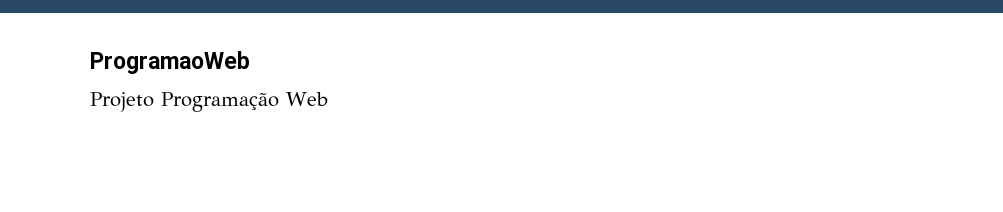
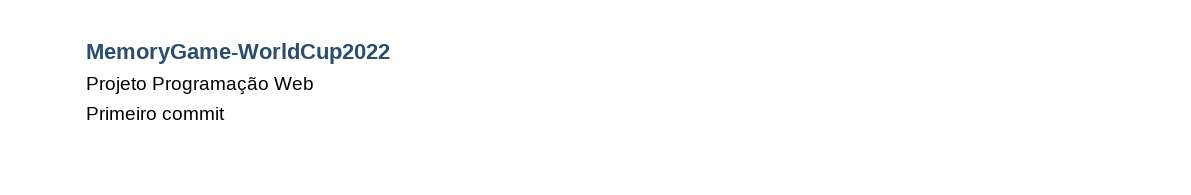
[90,51,250,74] ProgramaoWeb -> [86,43,390,64] MemoryGame-WorldCup2022
(328, 99) none -> [86,107,226,120] // Primeiro commit

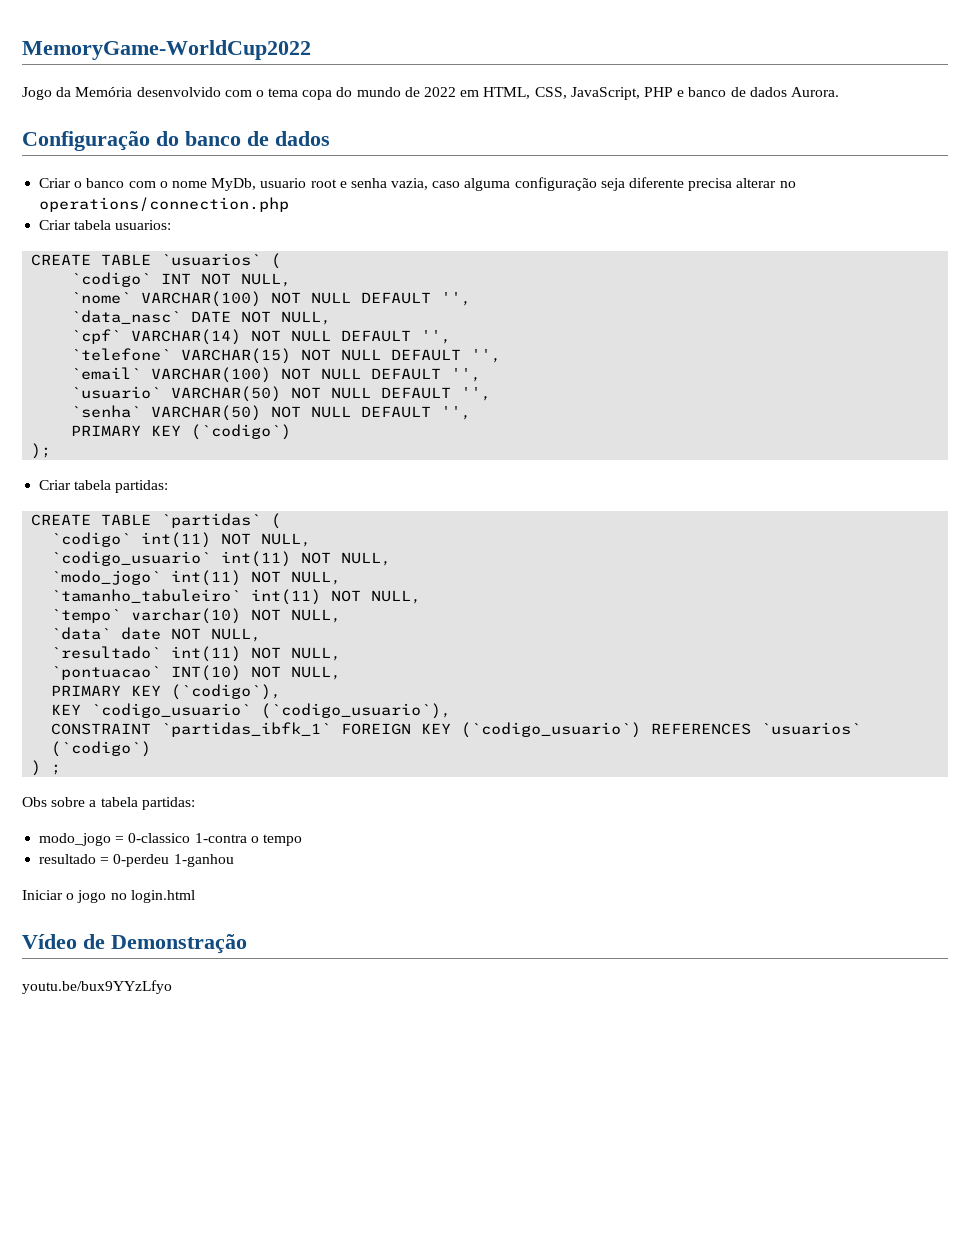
[86,76,315,95] [86,107,226,120] Projeto Programação Web // Primeiro commit -> [22,87,839,100] [22,131,330,151] [39,177,796,191] [39,197,290,212] [39,220,172,230] [31,253,282,269] [71,272,292,287] [71,291,472,307] [71,310,332,325] [71,329,452,345] [71,348,502,364] [71,367,482,383] [71,386,492,402] [71,405,472,421] [71,424,292,440] [31,443,52,459] [39,480,169,493] [31,513,282,529] [51,532,312,548] [51,551,392,567] [51,570,342,586] [51,589,422,605] [51,608,342,624] [51,627,262,642] [51,646,342,662] [51,665,342,681] [51,684,282,700] [51,703,452,719] [51,722,862,738] [51,741,152,757] [31,760,62,776] [22,797,195,810] [39,833,302,846] [39,854,234,867] [22,890,195,903] [22,934,247,954] [22,980,172,994] Jogo da Memória desenvolvido com o tema copa do mundo de 2022 em HTML, CSS, JavaScript, PHP e banco de dados Aurora. // Configuração do banco de dados // Criar o banco com o nome MyDb, usuario root e senha vazia, caso alguma configuração seja diferente precisa alterar no operations/connection.php // Criar tabela usuarios: // CREATE TABLE `usuarios` ( // `codigo` INT NOT NULL, // `nome` VARCHAR(100) NOT NULL DEFAULT '', // `data_nasc` DATE NOT NULL, // `cpf` VARCHAR(14) NOT NULL DEFAULT '', // `telefone` VARCHAR(15) NOT NULL DEFAULT '', // `email` VARCHAR(100) NOT NULL DEFAULT '', // `usuario` VARCHAR(50) NOT NULL DEFAULT '', // `senha` VARCHAR(50) NOT NULL DEFAULT '', // PRIMARY KEY (`codigo`) // ); // Criar tabela partidas: // CREATE TABLE `partidas` ( // `codigo` int(11) NOT NULL, // `codigo_usuario` int(11) NOT NULL, // `modo_jogo` int(11) NOT NULL, // `tamanho_tabuleiro` int(11) NOT NULL, // `tempo` varchar(10) NOT NULL, // `data` date NOT NULL, // `resultado` int(11) NOT NULL, // `pontuacao` INT(10) NOT NULL, // PRIMARY KEY (`codigo`), // KEY `codigo_usuario` (`codigo_usuario`), // CONSTRAINT `partidas_ibfk_1` FOREIGN KEY (`codigo_usuario`) REFERENCES `usuarios` (`codigo`) // ) ; // Obs sobre a tabela partidas: // modo_jogo = 0-classico 1-contra o tempo // resultado = 0-perdeu 1-ganhou // Iniciar o jogo no login.html // Vídeo de Demonstração // youtu.be/bux9YYzLfyo

